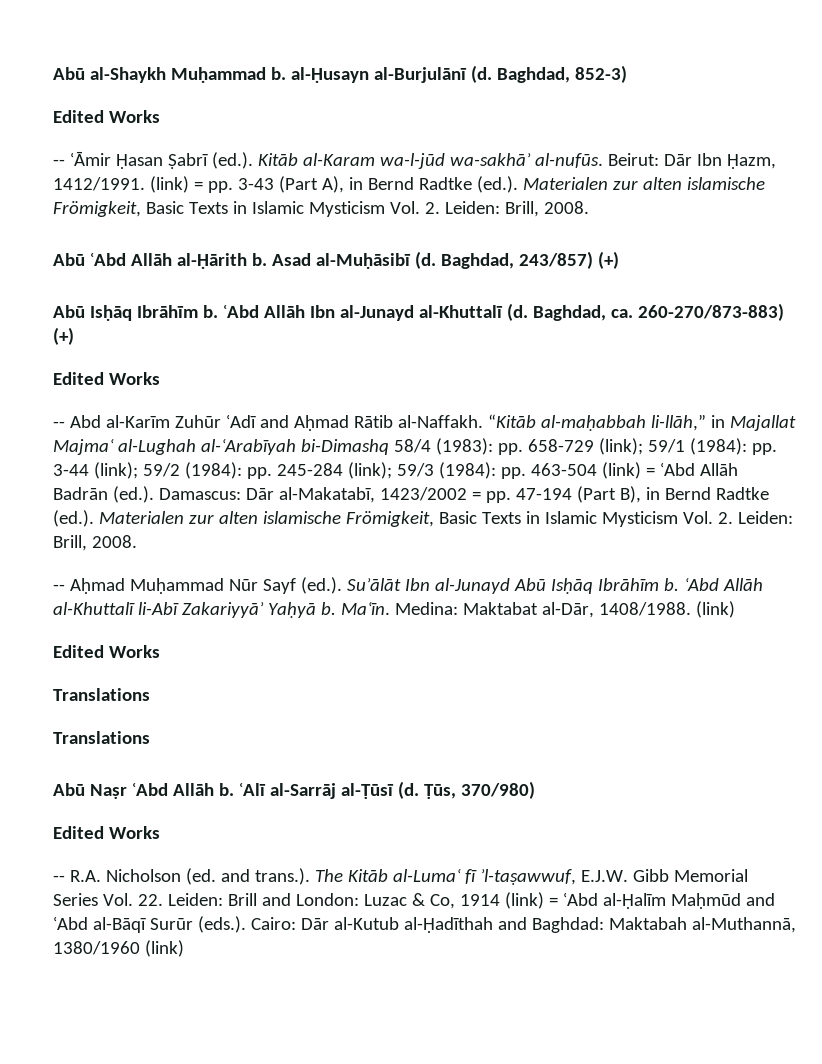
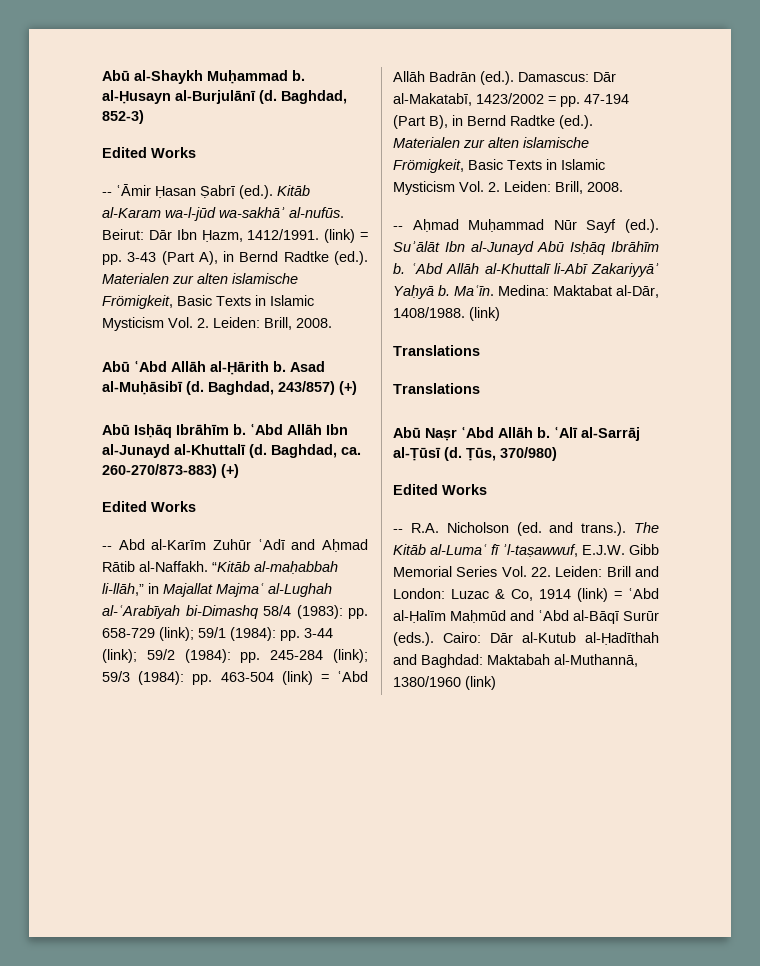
[53,645,160,658] // Edited Works -> (500, 314) none

